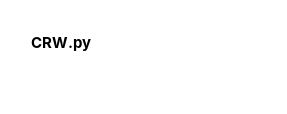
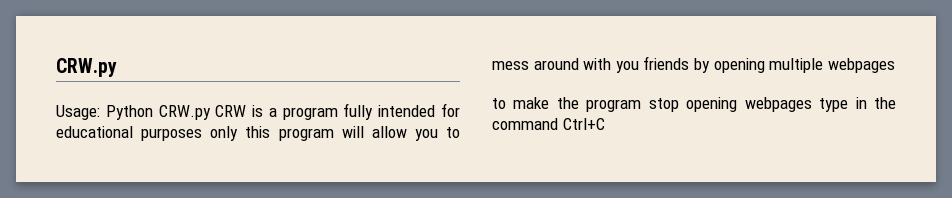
[31,37,91,51] CRW.py -> [56,58,117,77] [56,103,460,120] [56,126,460,141] [492,56,895,73] [492,97,896,112] [492,118,605,130] CRW.py // Usage: Python CRW.py CRW is a program fully intended for educational purposes only this program will allow you to mess around with you friends by opening multiple webpages // to make the program stop opening webpages type in the command Ctrl+C

